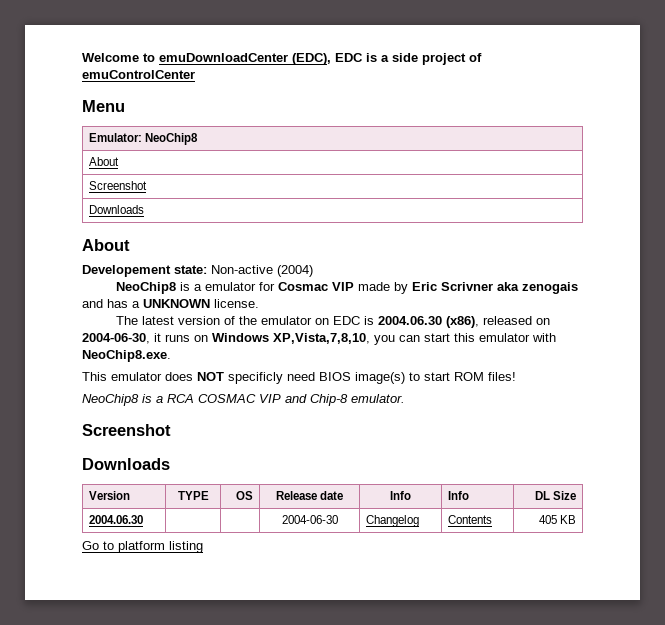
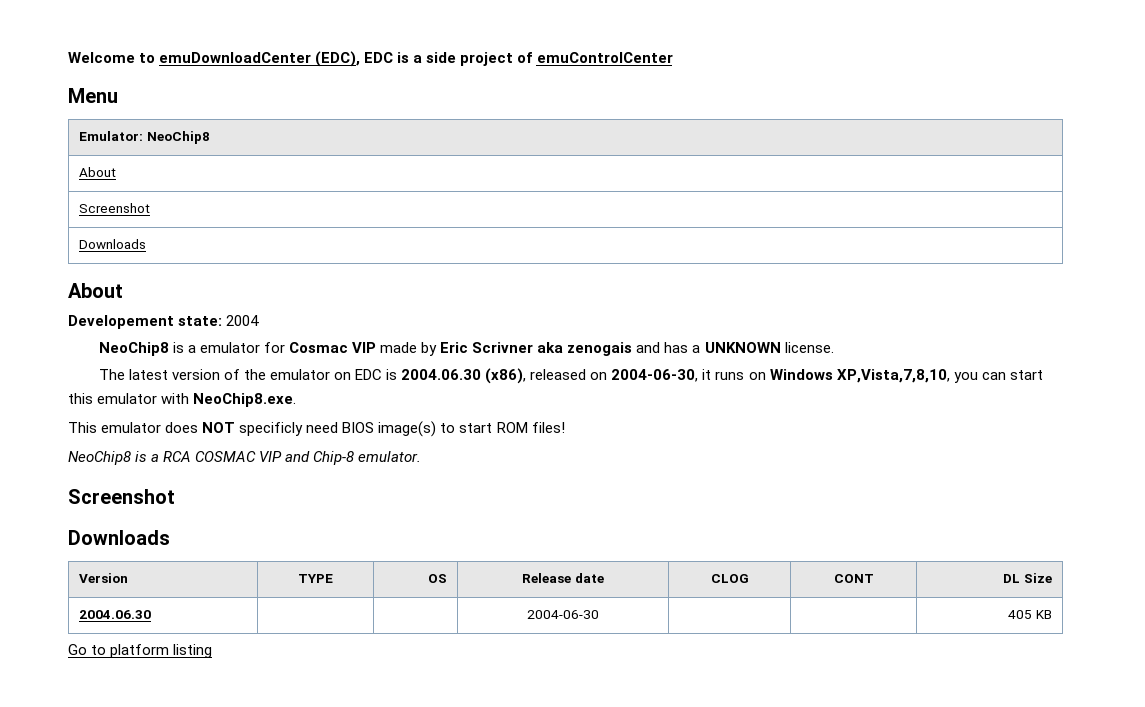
[211,265,313,277] Non-active (2004) -> [226,315,260,326] 2004
[390,491,411,500] [447,491,469,500] Info | Info -> [710,574,749,583] [833,574,874,583] CLOG | CONT
[365,515,419,527] [447,515,492,524] Changelog | Contents -> (599, 614) |

